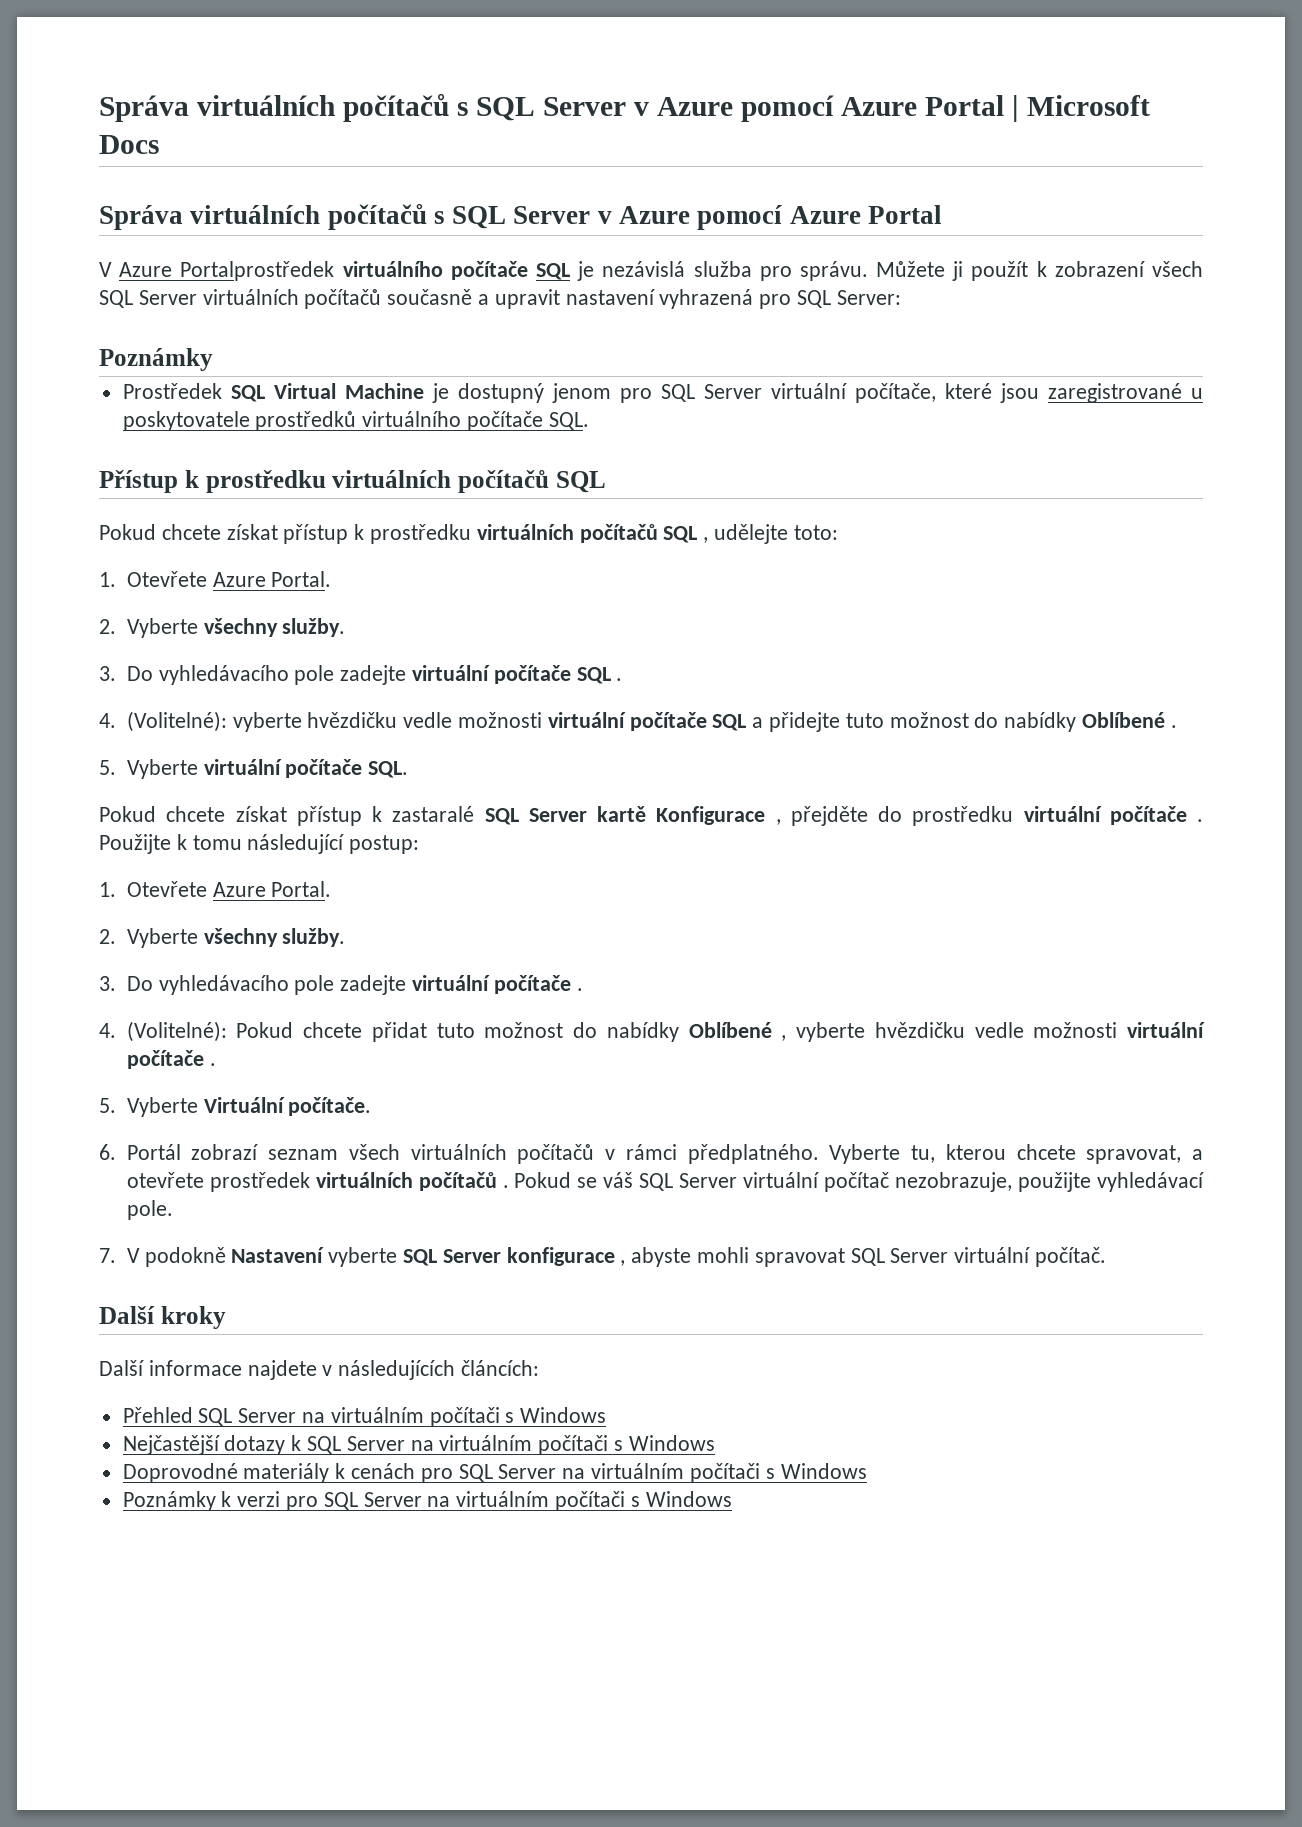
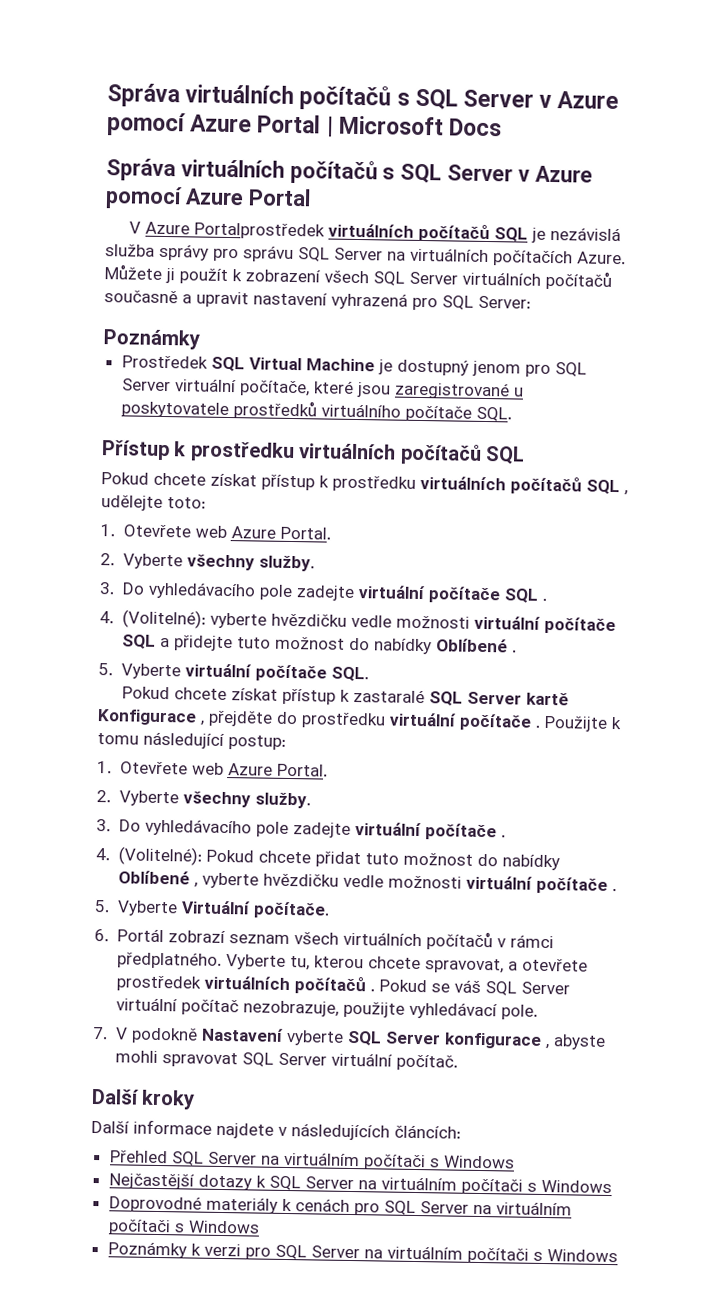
[342,261,528,280] virtuálního počítače -> [328,223,491,243] virtuálních počítačů
[759,261,868,281] pro správu. -> [159,243,626,267] správy pro správu SQL Server na virtuálních počítačích Azure.
(207, 579) none -> [194,525,227,538] web
(207, 889) none -> [191,762,224,775] web

